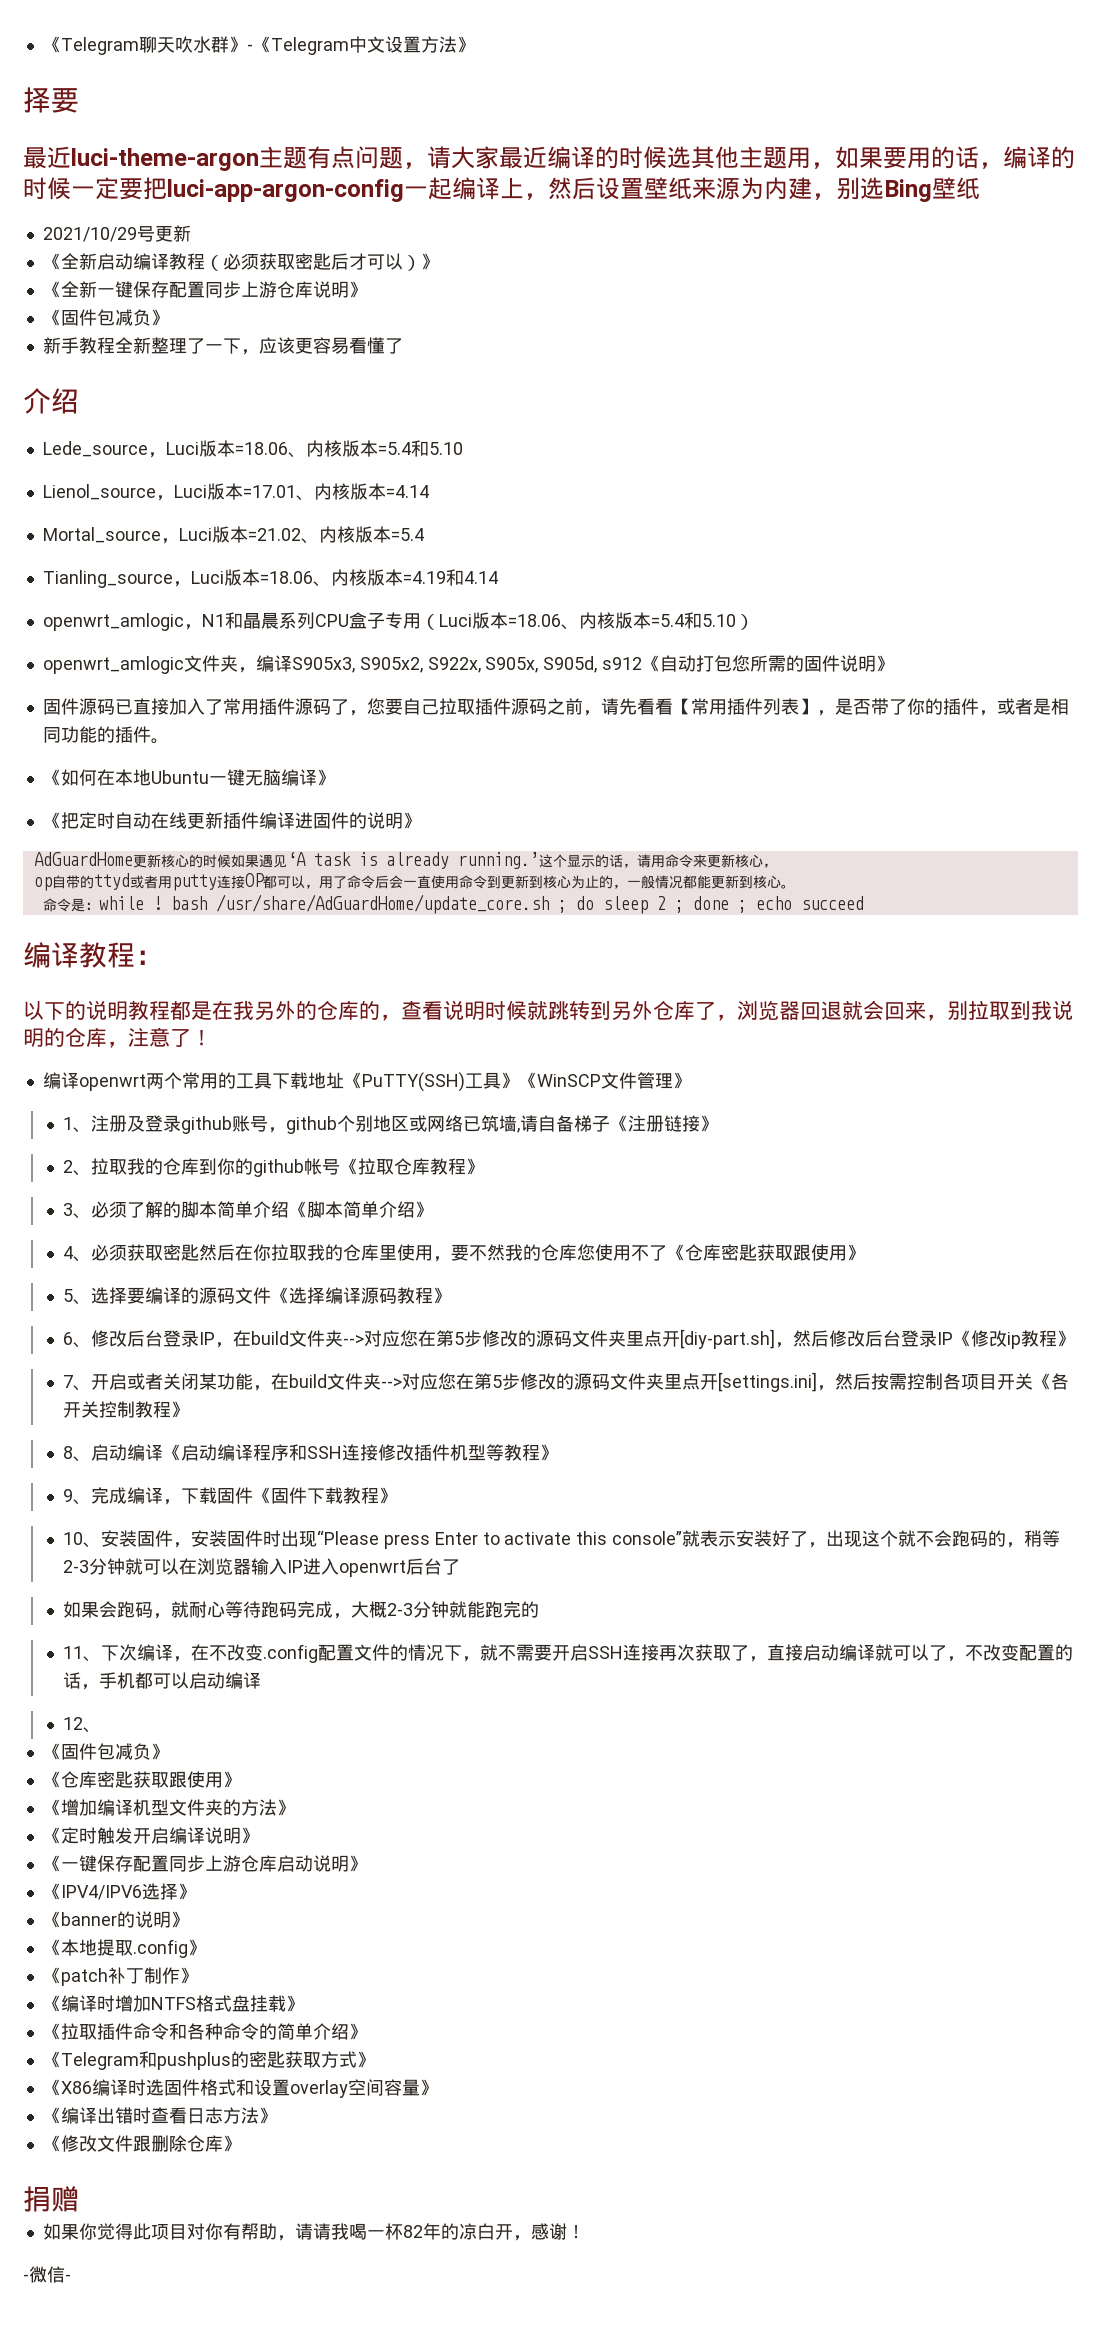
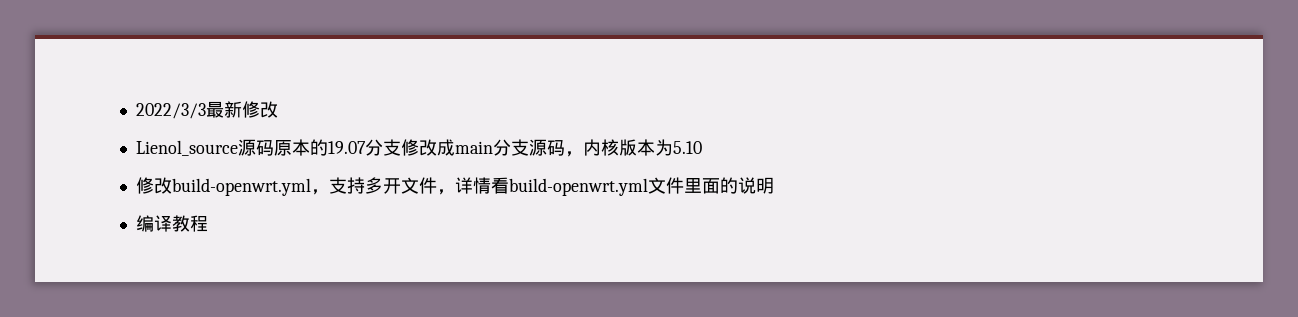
[42,36,475,55] [23,87,79,113] [23,146,1075,171] [23,177,980,202] [42,225,191,242] [42,253,439,271] [42,281,367,298] [42,309,169,326] [42,337,403,355] [23,388,79,414] [42,440,429,458] 《Telegram聊天吹水群》-《Telegram中文设置方法》 // 择要 // 最近luci-theme-argon主题有点问题，请大家最近编译的时候选其他主题用，如果要用的话，编译的时候一定要把luci-app-argon-config一起编译上，然后设置壁纸来源为内建，别选Bing壁纸 // 2021/10/29号更新 // 《全新启动编译教程（必须获取密匙后才可以）》 // 《全新一键保存配置同步上游仓库说明》 // 《固件包减负》 // 新手教程全新整理了一下，应该更容易看懂了 // 介绍 // Lede_source，Luci版本=18.06、内核版本=5.4和 -> [135,101,278,119] [135,139,673,157] 2022/3/3最新修改 // Lienol_source源码原本的19.07分支修改成main分支源码，内核版本为
[42,483,429,501] [42,526,424,544] [42,569,498,588] [42,612,754,631] [42,655,895,674] [42,698,1069,716] [42,726,169,744] [42,769,335,786] [42,812,421,829] [33,852,777,869] [33,873,795,891] [42,894,864,914] [23,942,163,968] [23,1000,1073,1021] [23,1027,212,1048] [42,1072,691,1092] [62,1115,718,1134] [62,1158,484,1177] [62,1201,433,1219] [62,1244,865,1262] [62,1287,451,1305] [62,1329,1075,1349] [62,1372,1069,1392] [62,1401,189,1418] [62,1444,558,1462] [62,1487,397,1505] [62,1530,1061,1549] [62,1558,460,1577] [62,1601,539,1619] [62,1644,1073,1663] [62,1672,261,1690] [62,1717,101,1733] [42,1743,169,1760] [42,1771,241,1788] [42,1799,295,1816] [42,1827,259,1844] [42,1855,367,1872] [42,1883,196,1900] [42,1911,189,1928] [42,1939,206,1958] [42,1967,198,1986] [42,1995,304,2012] [42,2023,367,2040] [42,2051,375,2070] [42,2079,438,2098] [42,2107,277,2124] [42,2135,241,2152] [23,2186,79,2212] [42,2223,585,2241] [23,2266,71,2283] Lienol_source，Luci版本=17.01、内核版本=4.14 // Mortal_source，Luci版本=21.02、内核版本=5.4 // Tianling_source，Luci版本=18.06、内核版本=4.19和4.14 // openwrt_amlogic，N1和晶晨系列CPU盒子专用（Luci版本=18.06、内核版本=5.4和5.10） // openwrt_amlogic文件夹，编译S905x3, S905x2, S922x, S905x, S905d, s912《自动打包您所需的固件说明》 // 固件源码已直接加入了常用插件源码了，您要自己拉取插件源码之前，请先看看【常用插件列表】，是否带了你的插件，或者是相同功能的插件。 // 《如何在本地Ubuntu一键无脑编译》 // 《把定时自动在线更新插件编译进固件的说明》 // AdGuardHome更新核心的时候如果遇见‘A task is already running.’这个显示的话，请用命令来更新核心， // op自带的ttyd或者用putty连接OP都可以，用了命令后会一直使用命令到更新到核心为止的，一般情况都能更新到核心。 // 命令是：while ! bash /usr/share/AdGuardHome/update_core.sh ; do sleep 2 ; done ; echo succeed // 编译教程： // 以下的说明教程都是在我另外的仓库的，查看说明时候就跳转到另外仓库了，浏览器回退就会回来，别拉取到我说明的仓库，注意了！ // 编译openwrt两个常用的工具下载地址《PuTTY(SSH)工具》《WinSCP文件管理》 // 1、注册及登录github账号，github个别地区或网络已筑墙,请自备梯子《注册链接》 // 2、拉取我的仓库到你的github帐号《拉取仓库教程》 // 3、必须了解的脚本简单介绍《脚本简单介绍》 // 4、必须获取密匙然后在你拉取我的仓库里使用，要不然我的仓库您使用不了《仓库密匙获取跟使用》 // 5、选择要编译的源码文件《选择编译源码教程》 // 6、修改后台登录IP，在build文件夹-->对应您在第5步修改的源码文件夹里点开[diy-part.sh]，然后修改后台登录IP《修改ip教程》 // 7、开启或者关闭某功能，在build文件夹-->对应您在第5步修改的源码文件夹里点开[settings.ini]，然后按需控制各项目开关《各开关控制教程》 // 8、启动编译《启动编译程序和SSH连接修改插件机型等教程》 // 9、完成编译，下载固件《固件下载教程》 // 10、安装固件，安装固件时出现“Please press Enter to activate this console”就表示安装好了，出现这个就不会跑码的，稍等2-3分钟就可以在浏览器输入IP进入openwrt后台了 // 如果会跑码，就耐心等待跑码完成，大概2-3分钟就能跑完的 // 11、下次编译，在不改变.config配置文件的情况下，就不需要开启SSH连接再次获取了，直接启动编译就可以了，不改变配置的话，手机都可以启动编译 // 12、 // 《固件包减负》 // 《仓库密匙获取跟使用》 // 《增加编译机型文件夹的方法》 // 《定时触发开启编译说明》 // 《一键保存配置同步上游仓库启动说明》 // 《IPV4/IPV6选择》 // 《banner的说明》 // 《本地提取.config》 // 《patch补丁制作》 // 《编译时增加NTFS格式盘挂载》 // 《拉取插件命令和各种命令的简单介绍》 // 《Telegram和pushplus的密匙获取方式》 // 《X86编译时选固件格式和设置overlay空间容量》 // 《编译出错时查看日志方法》 // 《修改文件跟删除仓库》 // 捐赠 // 如果你觉得此项目对你有帮助，请请我喝一杯82年的凉白开，感谢！ // -微信- -> [135,177,774,196] [135,215,208,232] 修改build-openwrt.yml，支持多开文件，详情看build-openwrt.yml文件里面的说明 // 编译教程

